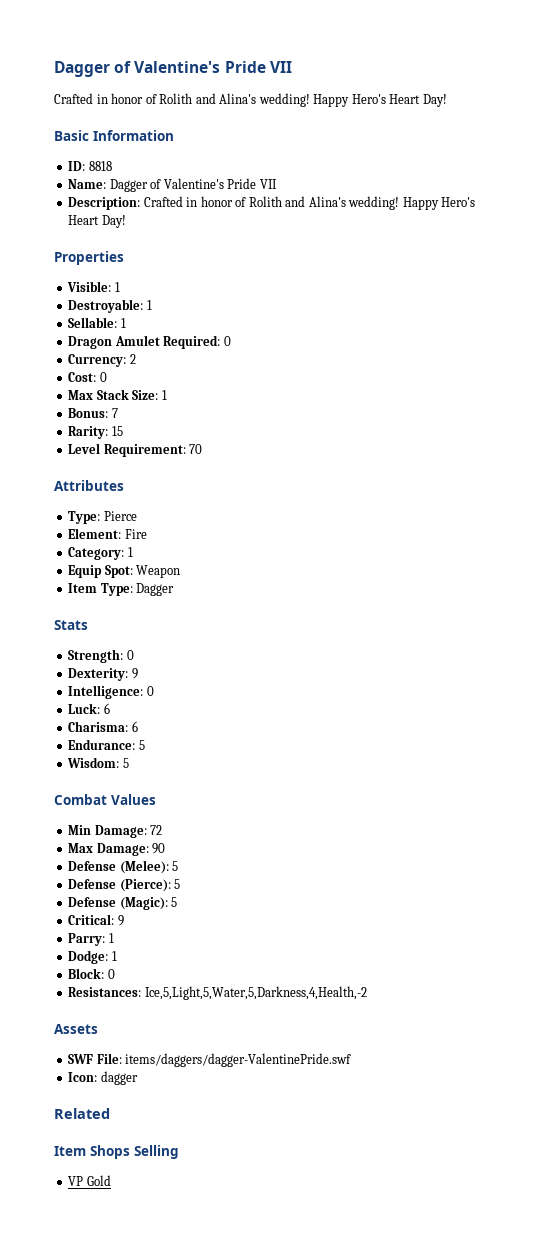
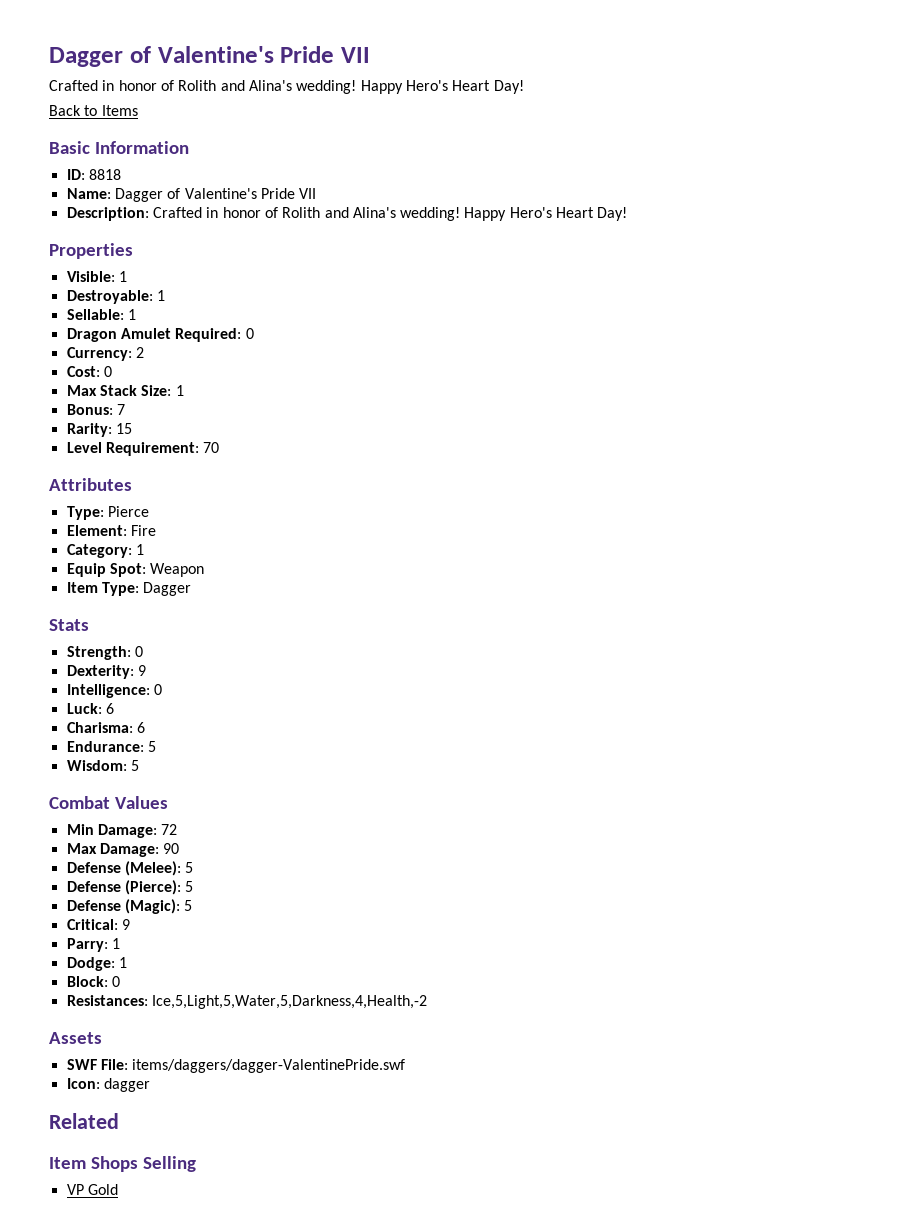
(447, 100) none -> [49,105,138,116] // Back to Items

